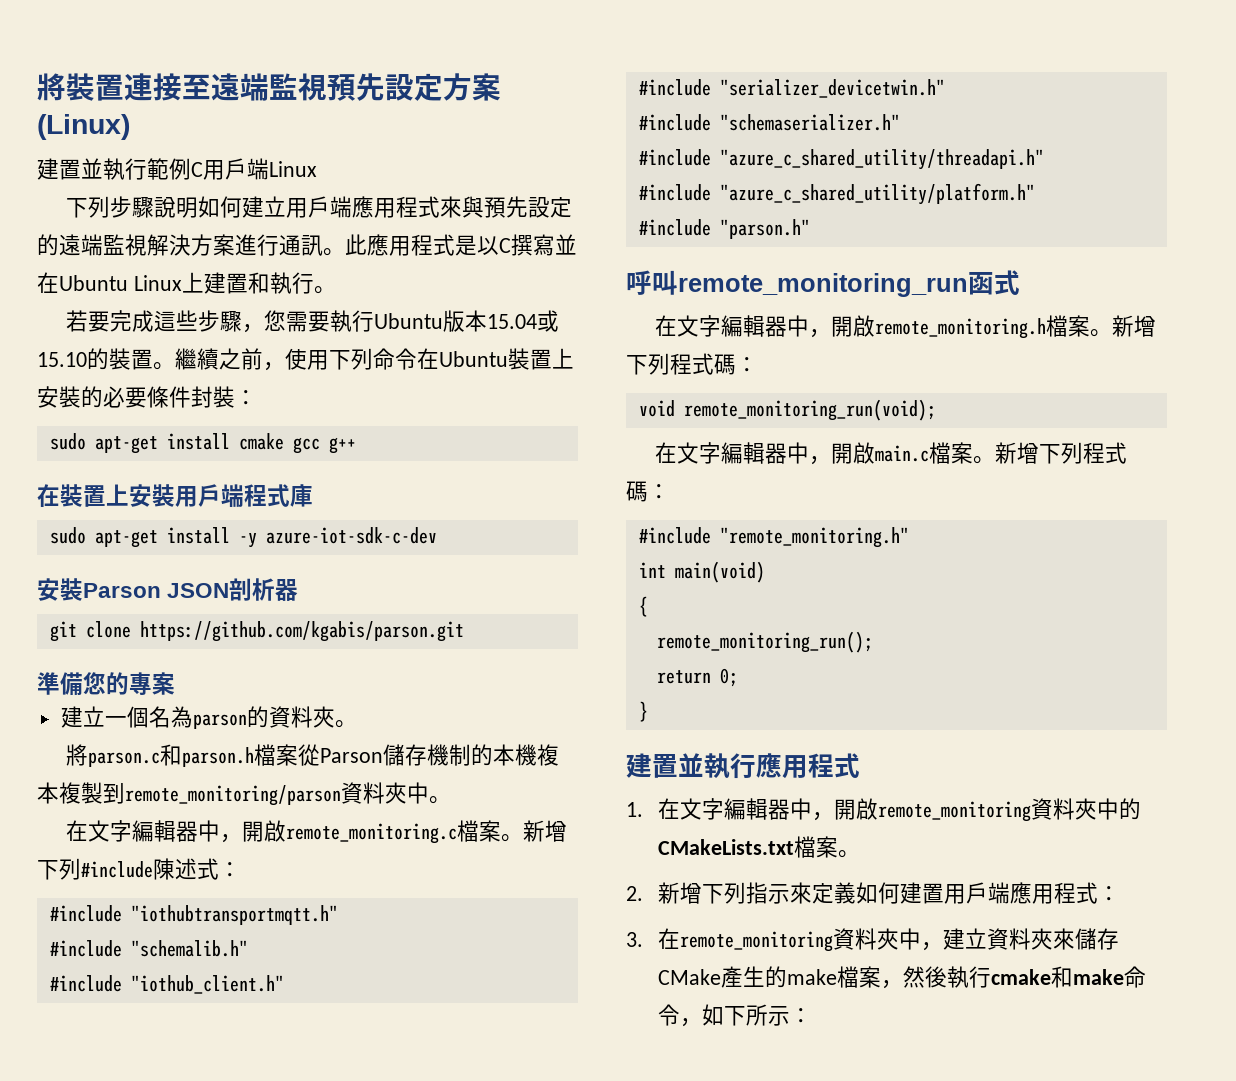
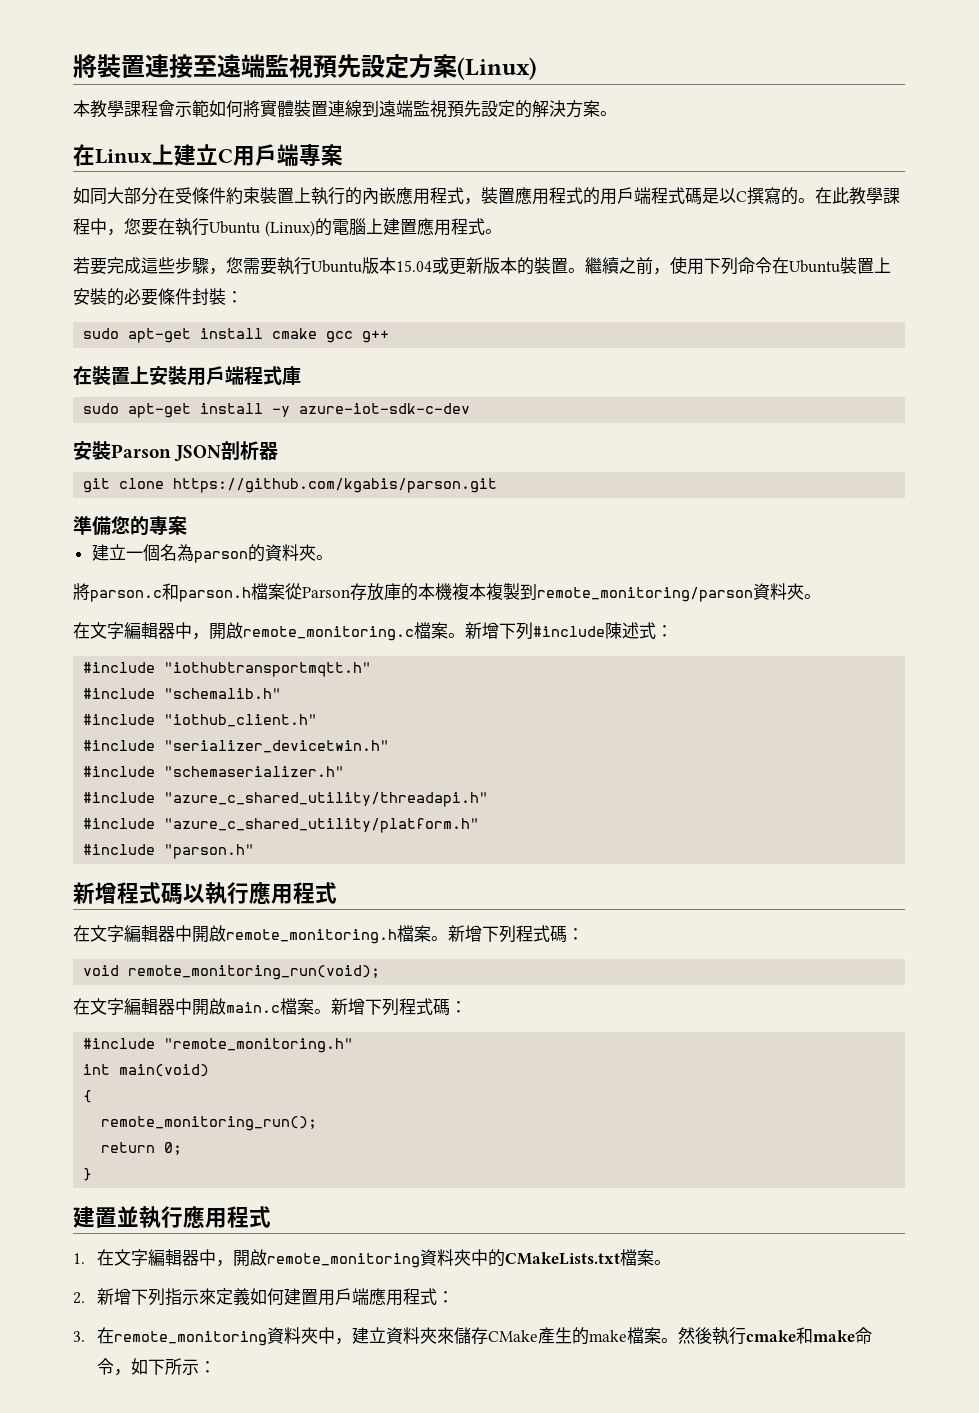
[37,158,317,180] [65,196,572,218] [37,234,577,257] [37,272,314,294] 建置並執行範例C用戶端Linux // 下列步驟說明如何建立用戶端應用程式來與預先設定的遠端監視解決方案進行通訊。此應用程式是以C撰寫並在Ubuntu Linux上建置和執行 -> [73,100,617,118] [73,144,343,166] [73,187,900,205] [73,218,485,237] 本教學課程會示範如何將實體裝置連線到遠端監視預先設定的解決方案。 // 在Linux上建立C用戶端專案 // 如同大部分在受條件約束裝置上執行的內嵌應用程式，裝置應用程式的用戶端程式碼是以C撰寫的。在此教學課程中，您要在執行Ubuntu (Linux)的電腦上建置應用程式
[37,352,87,367] 15.10 -> [449,257,517,275] 更新版本
[382,744,471,766] 儲存機制 -> [350,583,401,601] 存放庫
[407,782,429,804] 中 -> (804, 591) none
[626,270,994,297] 呼叫remote_monitoring_run函 -> [73,882,315,905] 新增程式碼以執行應用程
[808,329,831,338] ， -> (192, 933) none
[808,456,831,465] ， -> (192, 1006) none
[881,980,904,989] ， -> [661,1338,679,1343] 。

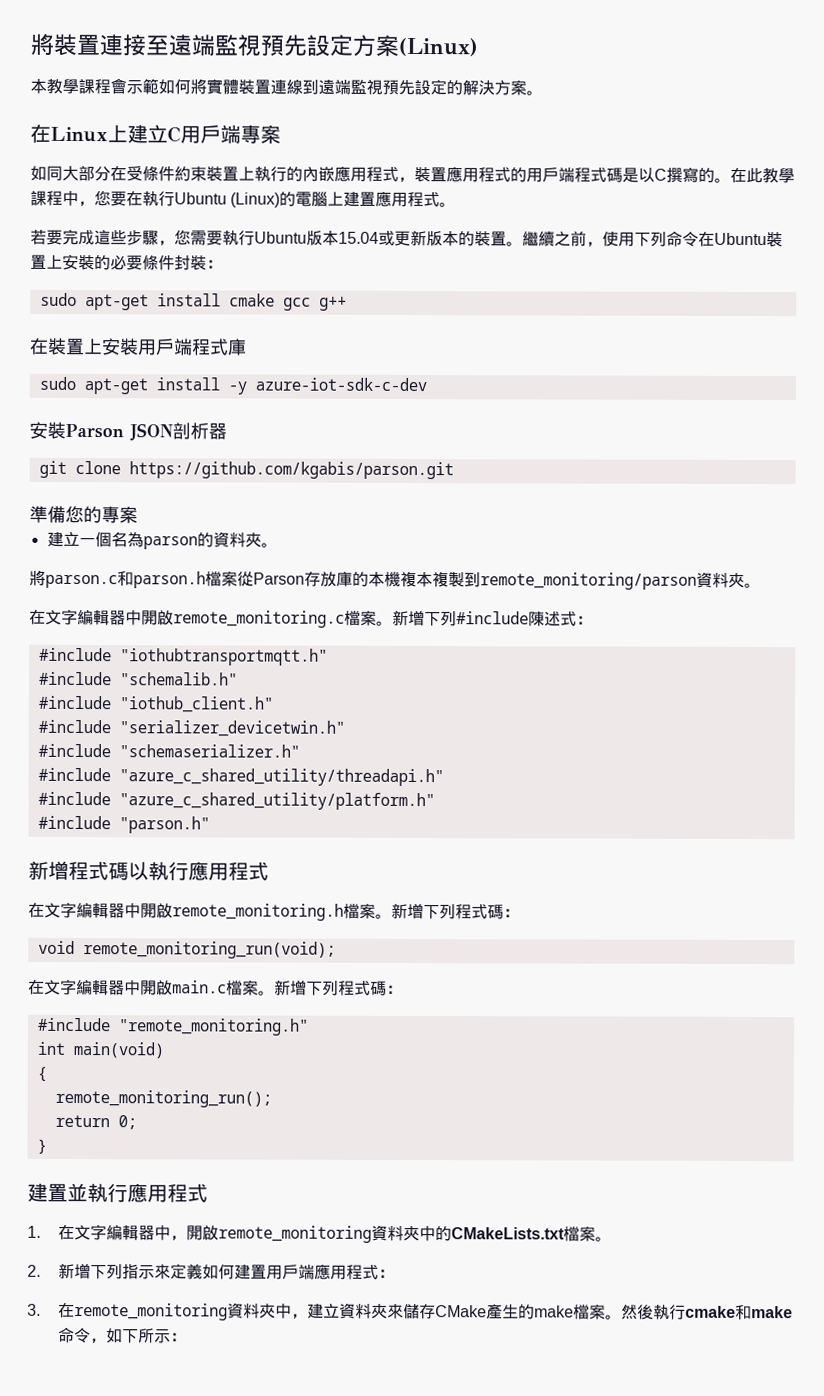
[192,633,209,640] ， -> (142, 618) none

